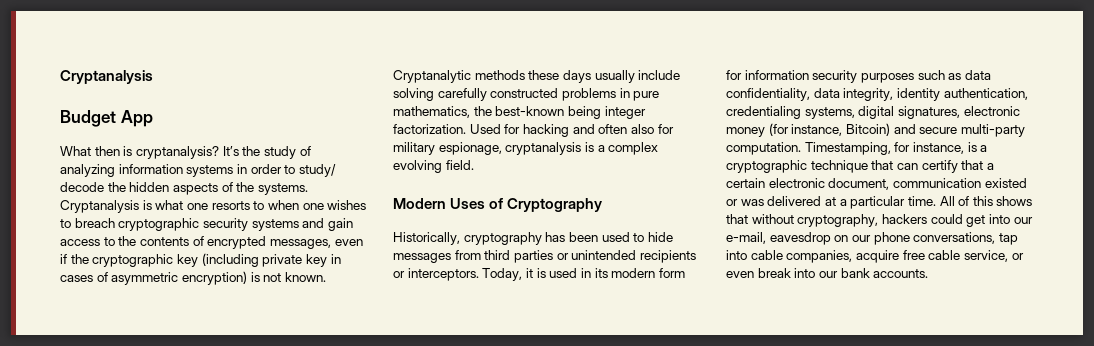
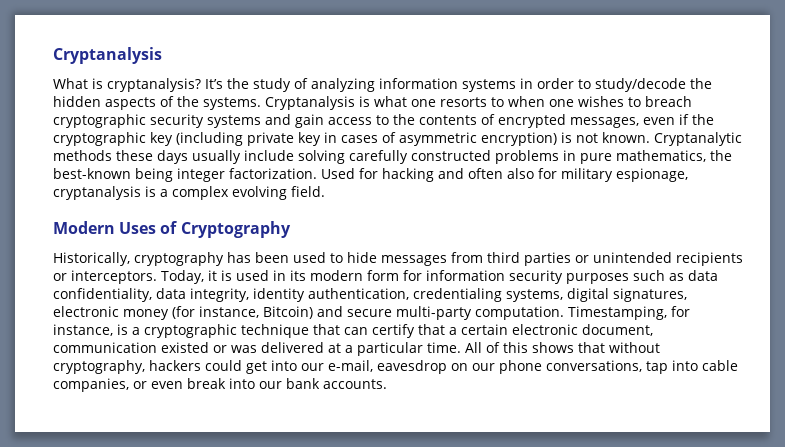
[60,70,153,84] [60,110,153,127] Cryptanalysis // Budget App -> [53,47,162,64] Cryptanalysis
[94,146,120,156] then -> (88, 83) none
[298,164,336,177] [60,182,104,192] study/ decode -> [595,78,686,92] study/decode
[855,250,1008,263] acquire free cable service, -> (129, 385) none

